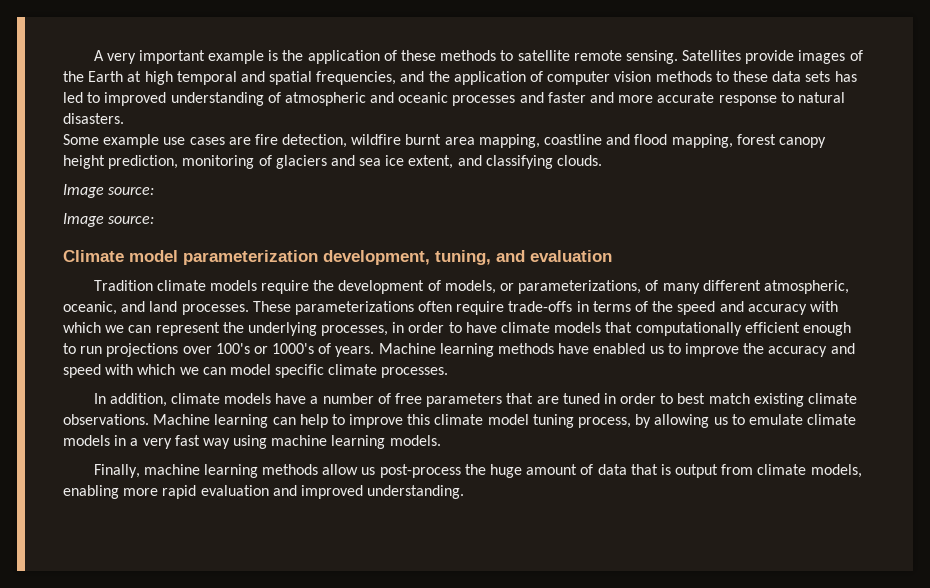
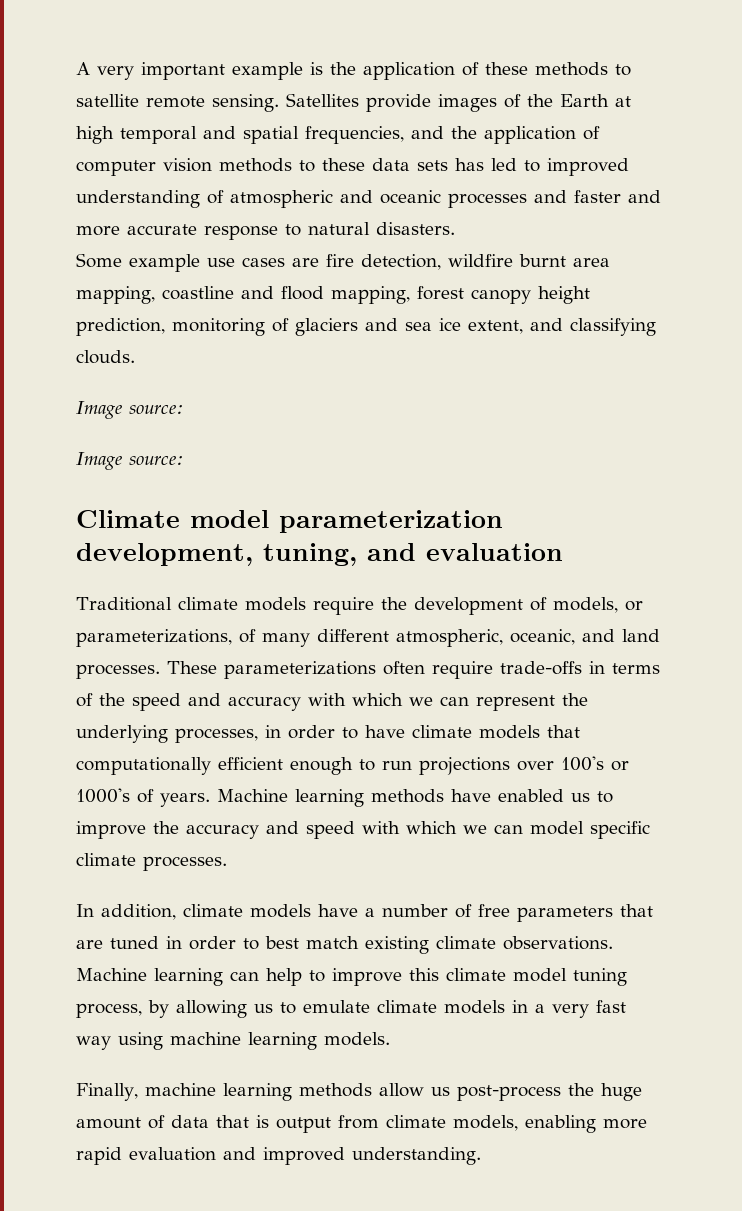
[93,280,153,291] Tradition -> [76,597,172,611] Traditional

